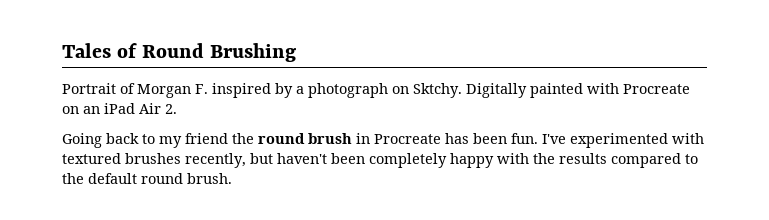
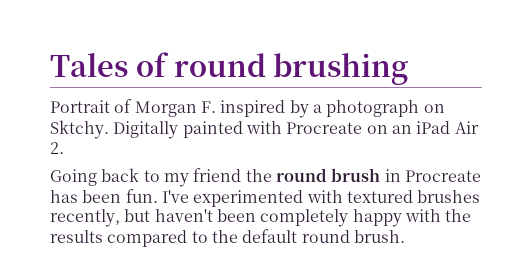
[142,43,297,62] Round Brushing -> [173,53,409,85] round brushing

